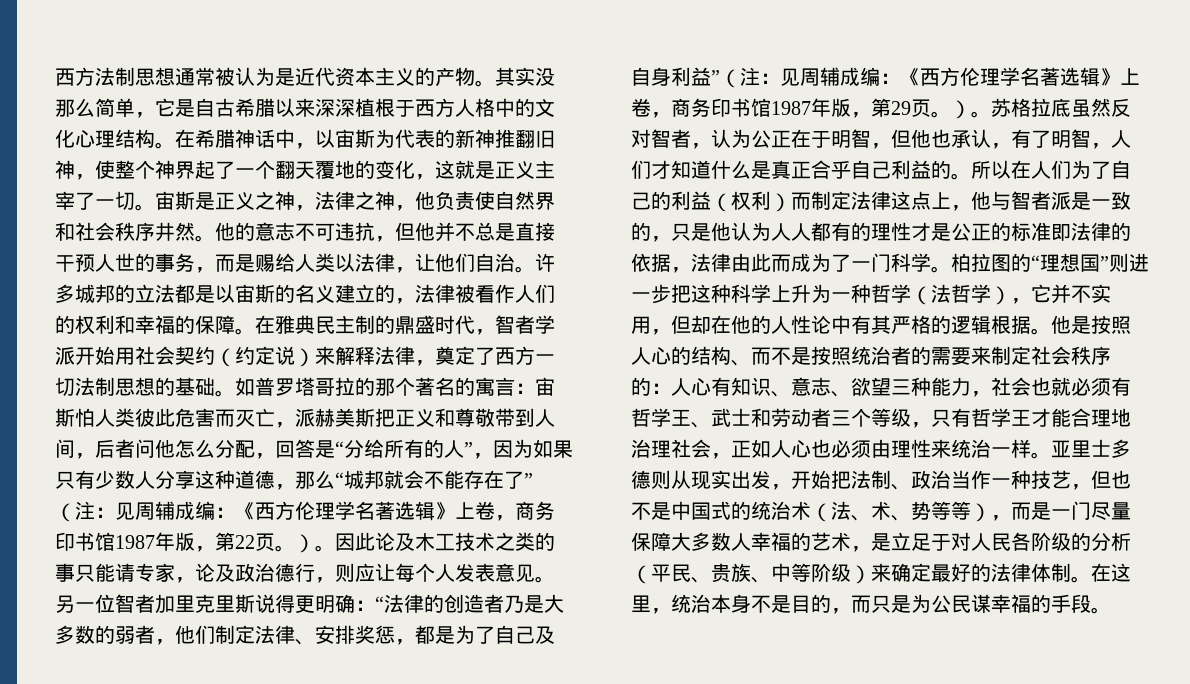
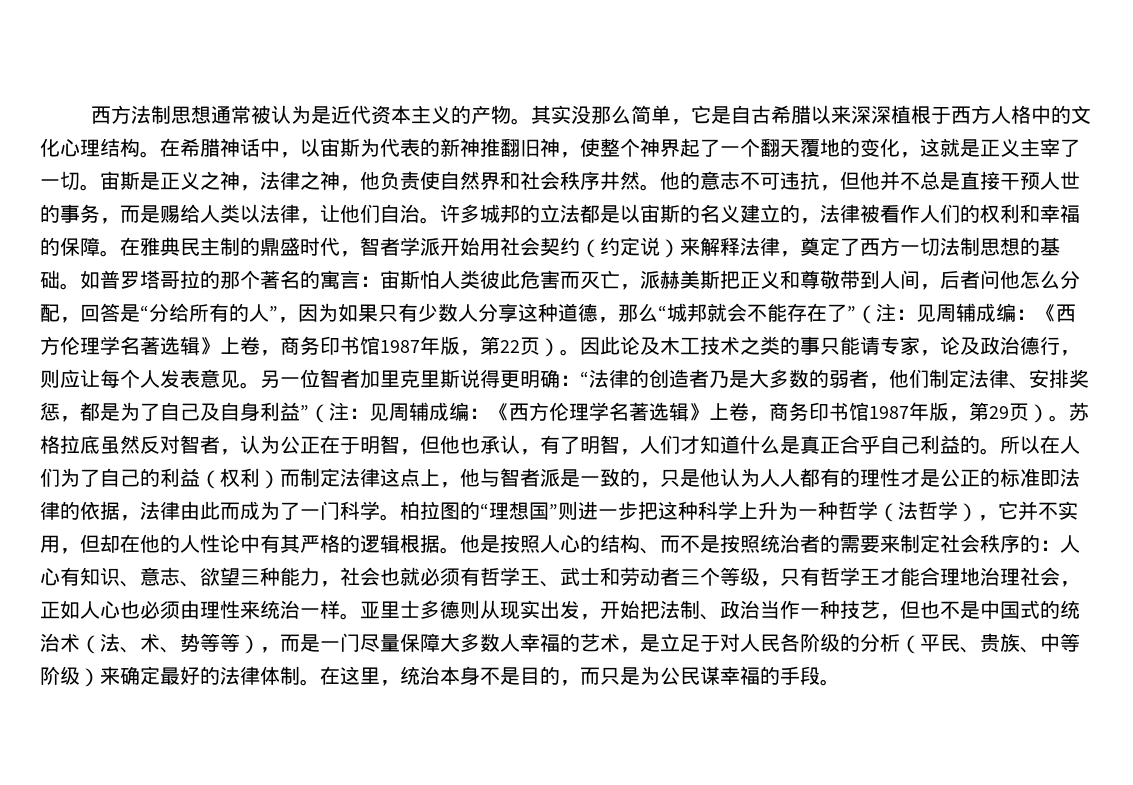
[275,545,295,552] 。 -> (540, 346) none
[931,111,951,118] 。 -> (1029, 412) none

